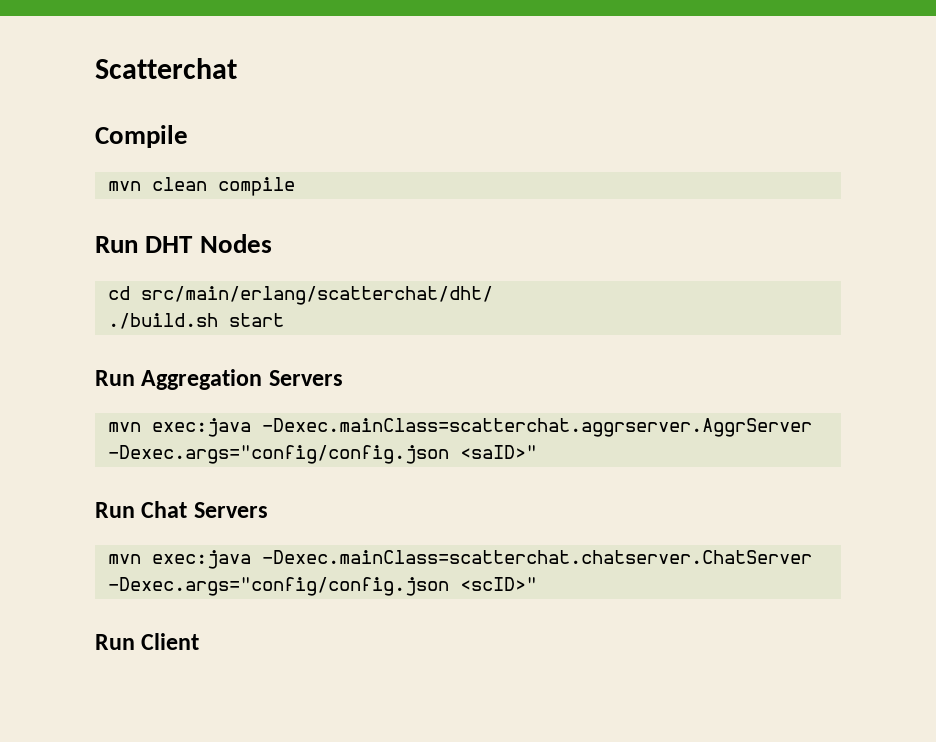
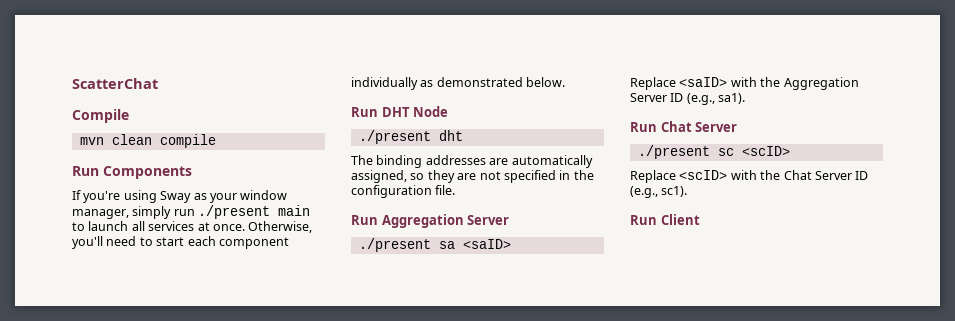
[95,58,237,79] Scatterchat -> [72,78,158,89] ScatterChat
[145,234,272,253] [107,286,493,305] [107,313,284,329] [95,369,343,390] [107,418,812,437] [107,445,537,464] [95,501,268,518] [107,550,812,569] [107,577,537,596] DHT Nodes // cd src/main/erlang/scatterchat/dht/ // ./build.sh start // Run Aggregation Servers // mvn exec:java -Dexec.mainClass=scatterchat.aggrserver.AggrServer -Dexec.args="config/config.json <saID>" // Run Chat Servers // mvn exec:java -Dexec.mainClass=scatterchat.chatserver.ChatServer -Dexec.args="config/config.json <scID>" -> [103,166,192,179] [72,190,288,203] [72,205,311,219] [72,221,313,233] [72,236,289,249] [351,77,566,90] [351,106,449,117] [358,130,463,144] [351,155,593,168] [351,170,594,183] [351,185,456,198] [351,214,510,228] [358,238,511,252] [630,77,859,90] [630,93,746,105] [630,121,738,132] [637,145,790,159] [630,170,869,183] [630,186,688,198] Components // If you're using Sway as your window manager, simply run ./present main to launch all services at once. Otherwise, you'll need to start each component individually as demonstrated below. // Run DHT Node // ./present dht // The binding addresses are automatically assigned, so they are not specified in the configuration file. // Run Aggregation Server // ./present sa <saID> // Replace <saID> with the Aggregation Server ID (e.g., sa1). // Run Chat Server // ./present sc <scID> // Replace <scID> with the Chat Server ID (e.g., sc1).

